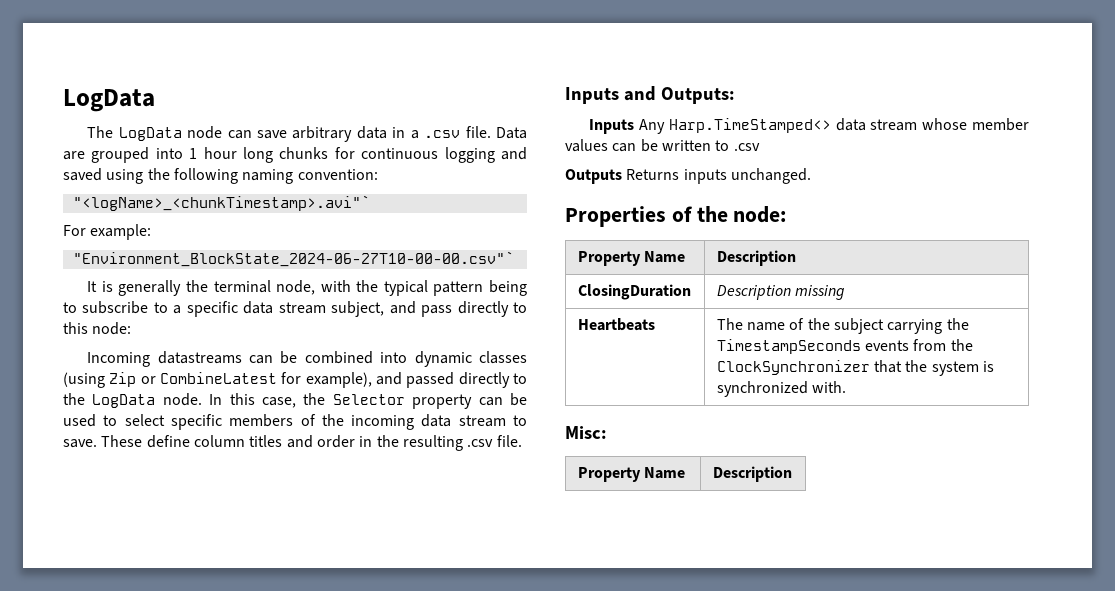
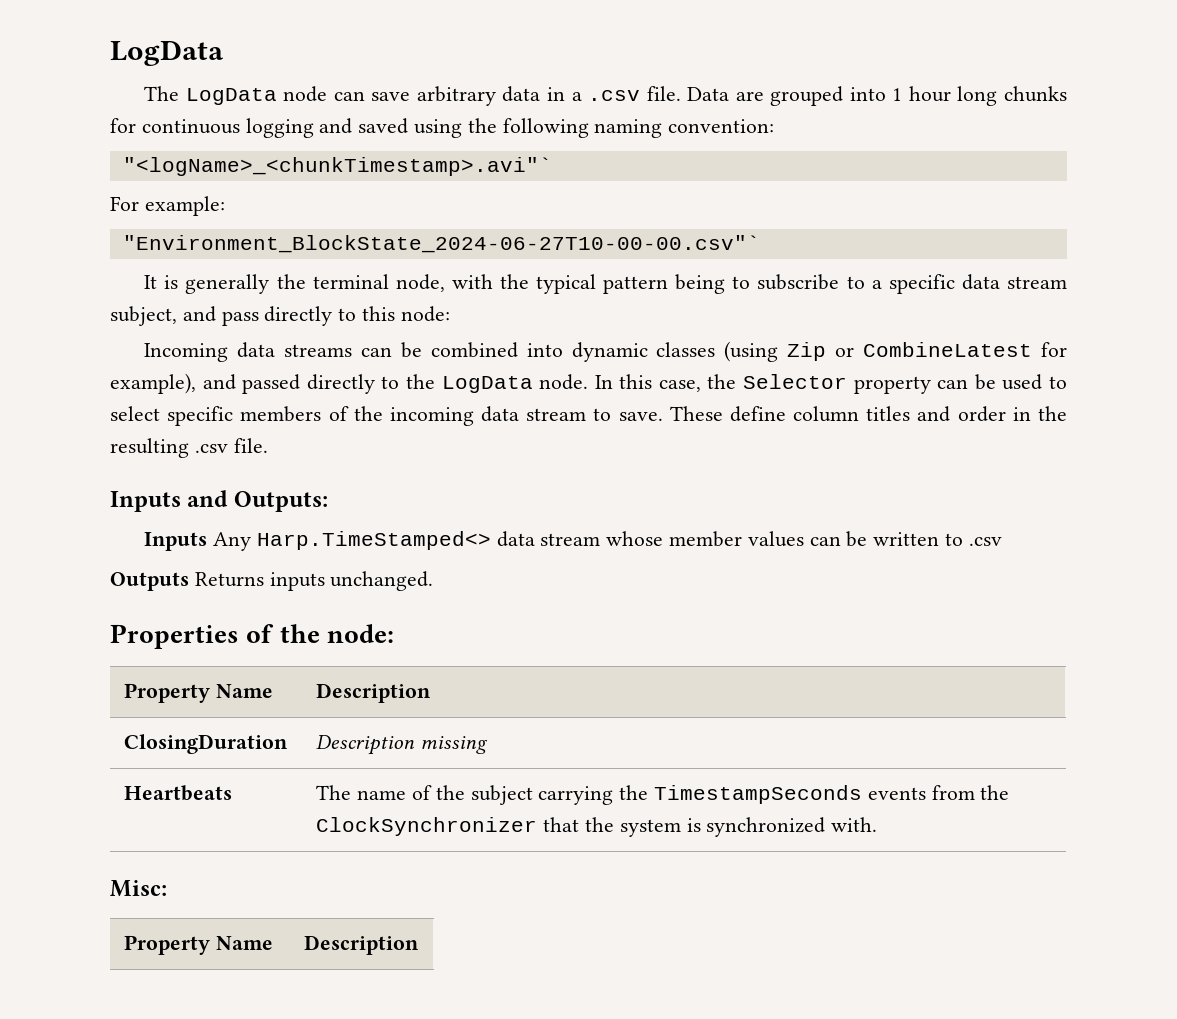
[157,351,242,364] datastreams -> [237,342,353,358] data streams

